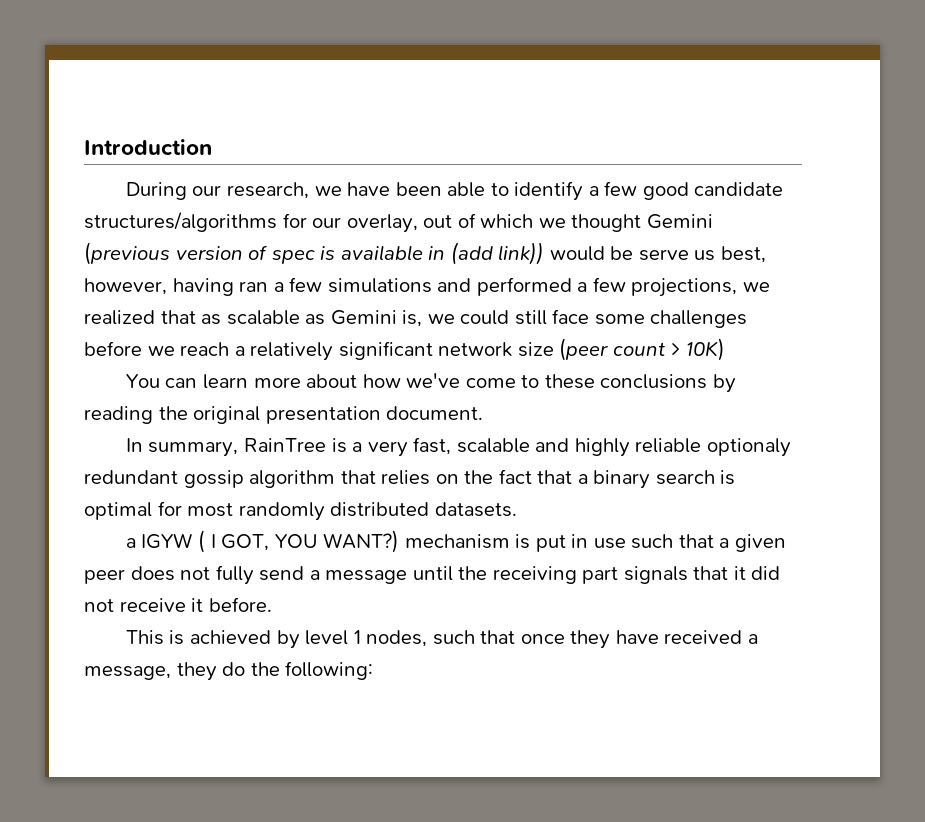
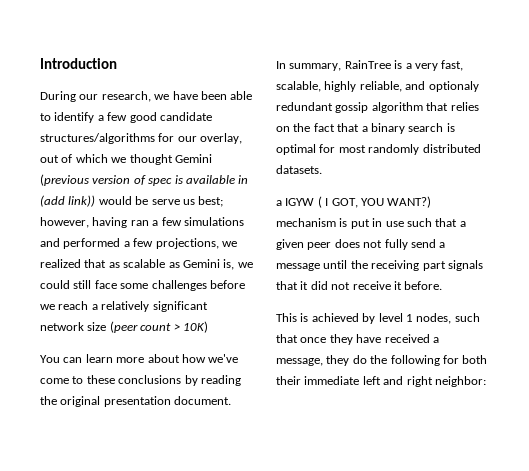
[720,246,766,263] best, -> [198,196,224,207] best;
[456,438,702,457] scalable and highly reliable -> [276,81,426,92] scalable, highly reliable, and
[285,661,374,680] following: -> [390,355,488,366] [276,376,486,387] following for both their immediate left and right neighbor:

